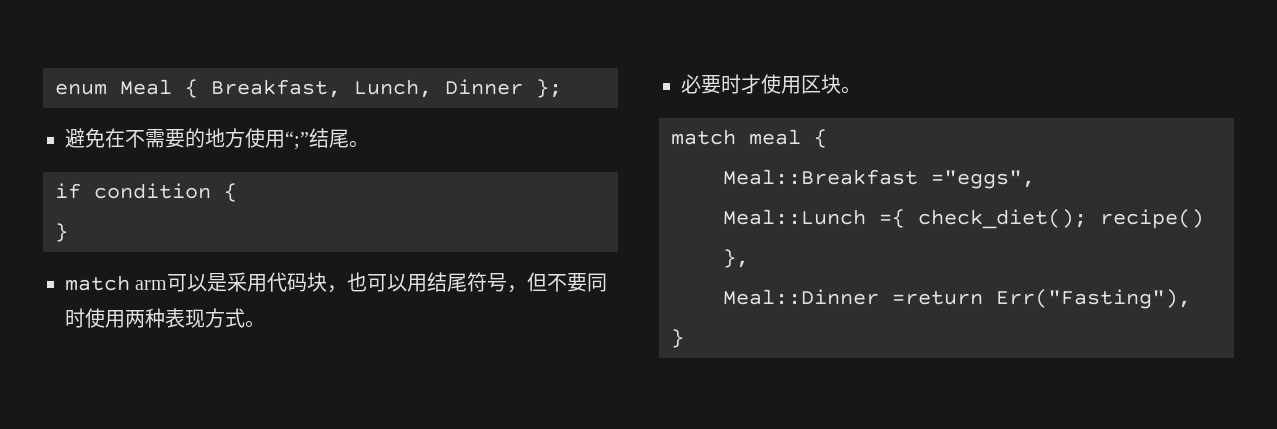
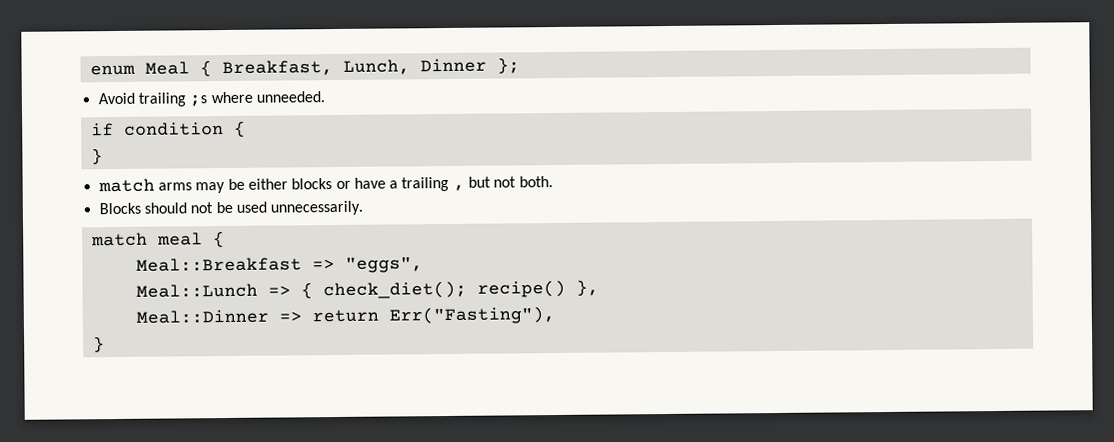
[65,128,369,150] 避免在不需要的地方使用“;”结尾。 -> [97,91,325,107] Avoid trailing ;s where unneeded.
[135,272,608,293] [65,308,265,328] [681,74,861,94] arm可以是采用代码块，也可以用结尾符号，但不要同时使用两种表现方式。 // 必要时才使用区块。 -> [157,176,553,194] [98,200,364,216] arms may be either blocks or have a trailing , but not both. // Blocks should not be used unnecessarily.
[931,170,1035,189] ="eggs", -> [311,256,423,273] => "eggs",
[879,209,905,228] ={ -> [267,282,313,299] => {
[892,291,983,305] =return -> [278,309,379,323] => return

